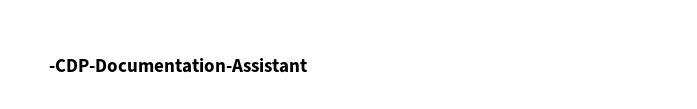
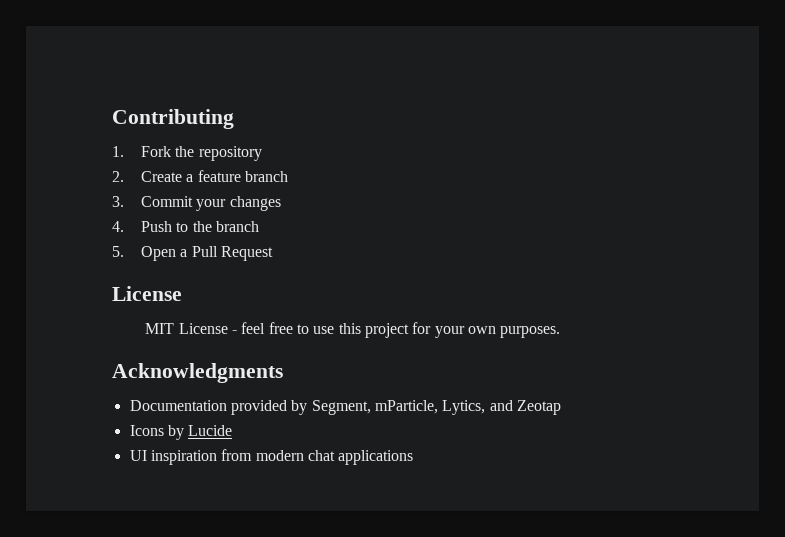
[49,58,307,73] -CDP-Documentation-Assistant -> [112,109,234,129] [112,146,262,161] [112,170,289,182] [112,196,281,211] [112,221,260,232] [112,246,274,261] [112,286,182,301] [145,322,561,338] [112,363,283,383] [129,400,561,415] [129,425,233,440] [129,449,414,465] Contributing // 1. Fork the repository // 2. Create a feature branch // 3. Commit your changes // 4. Push to the branch // 5. Open a Pull Request // License // MIT License - feel free to use this project for your own purposes. // Acknowledgments // Documentation provided by Segment, mParticle, Lytics, and Zeotap // Icons by Lucide // UI inspiration from modern chat applications

